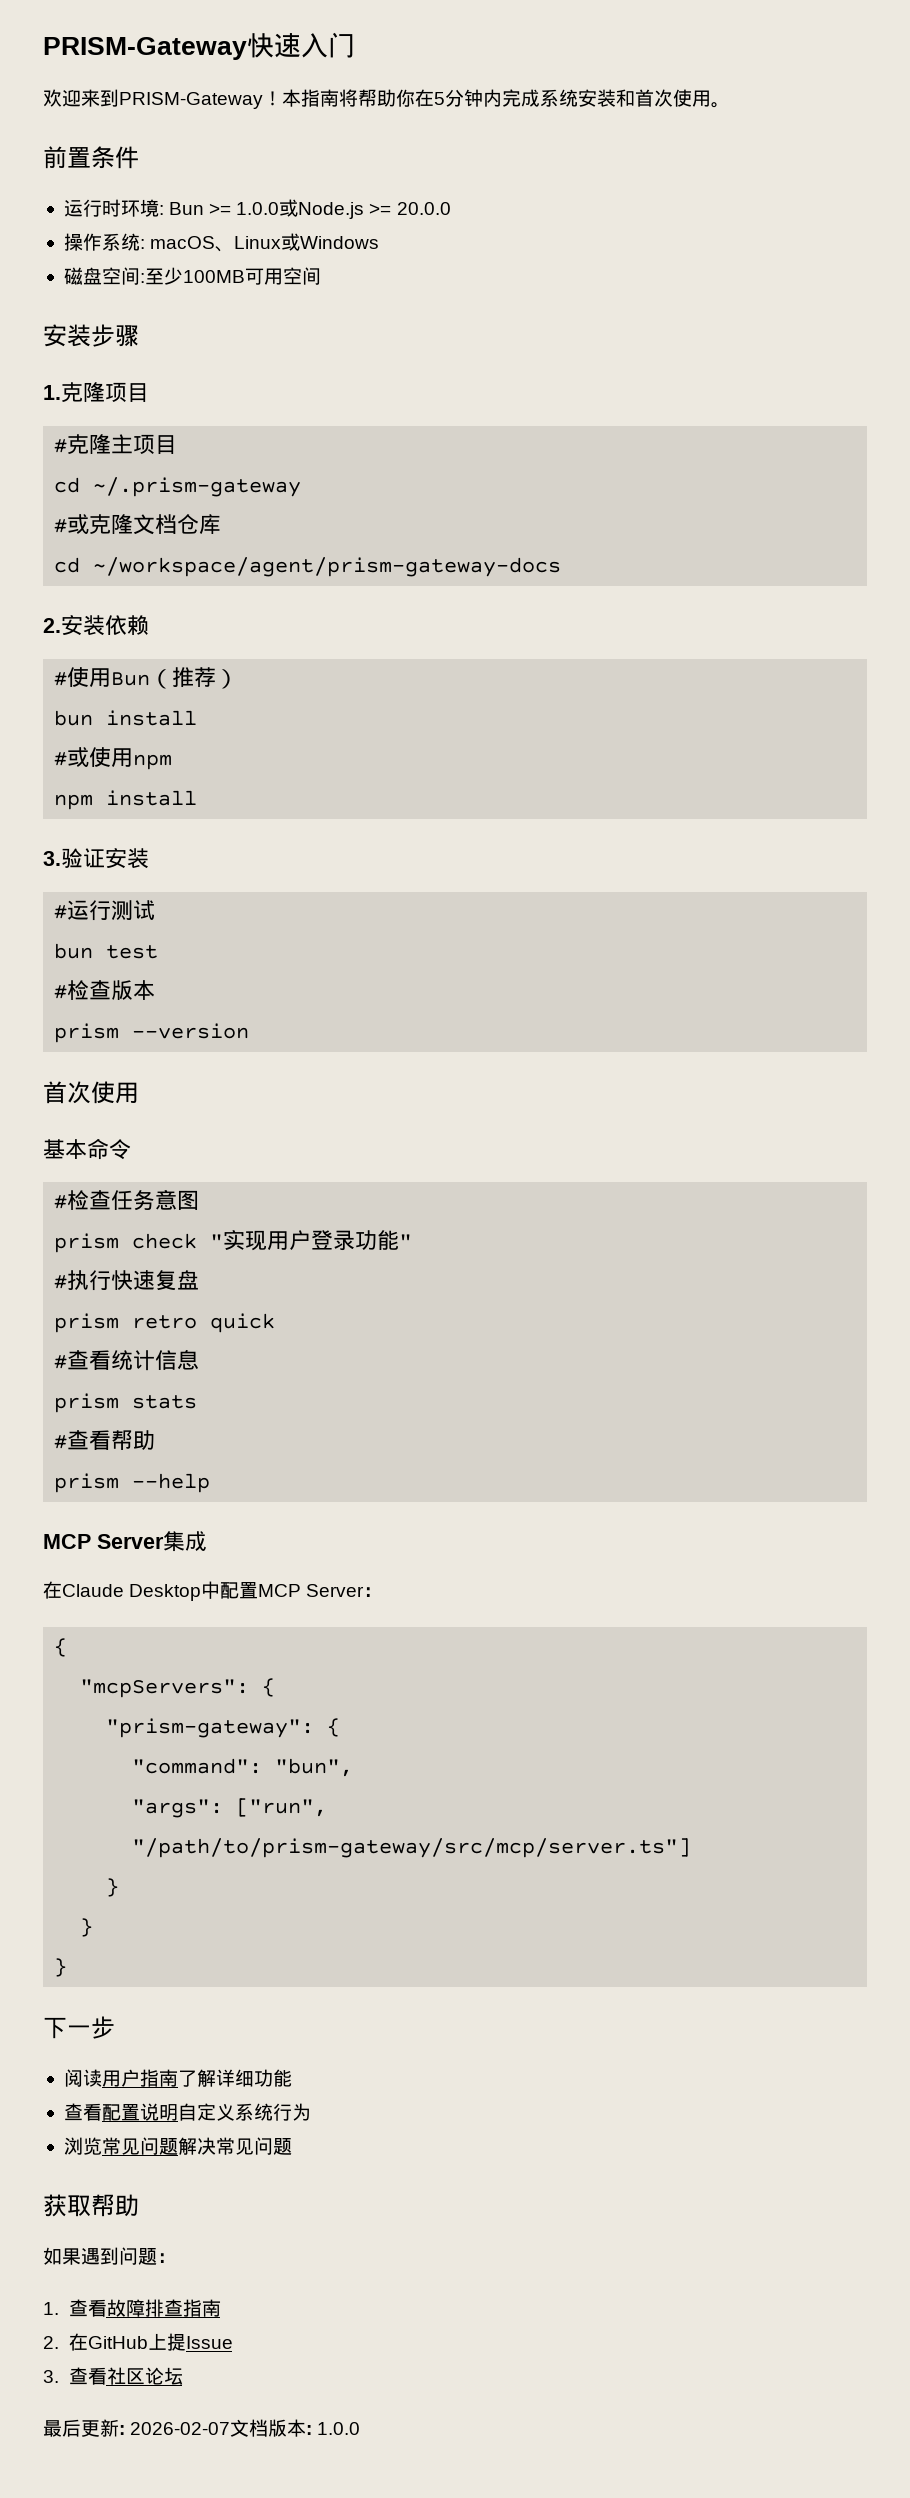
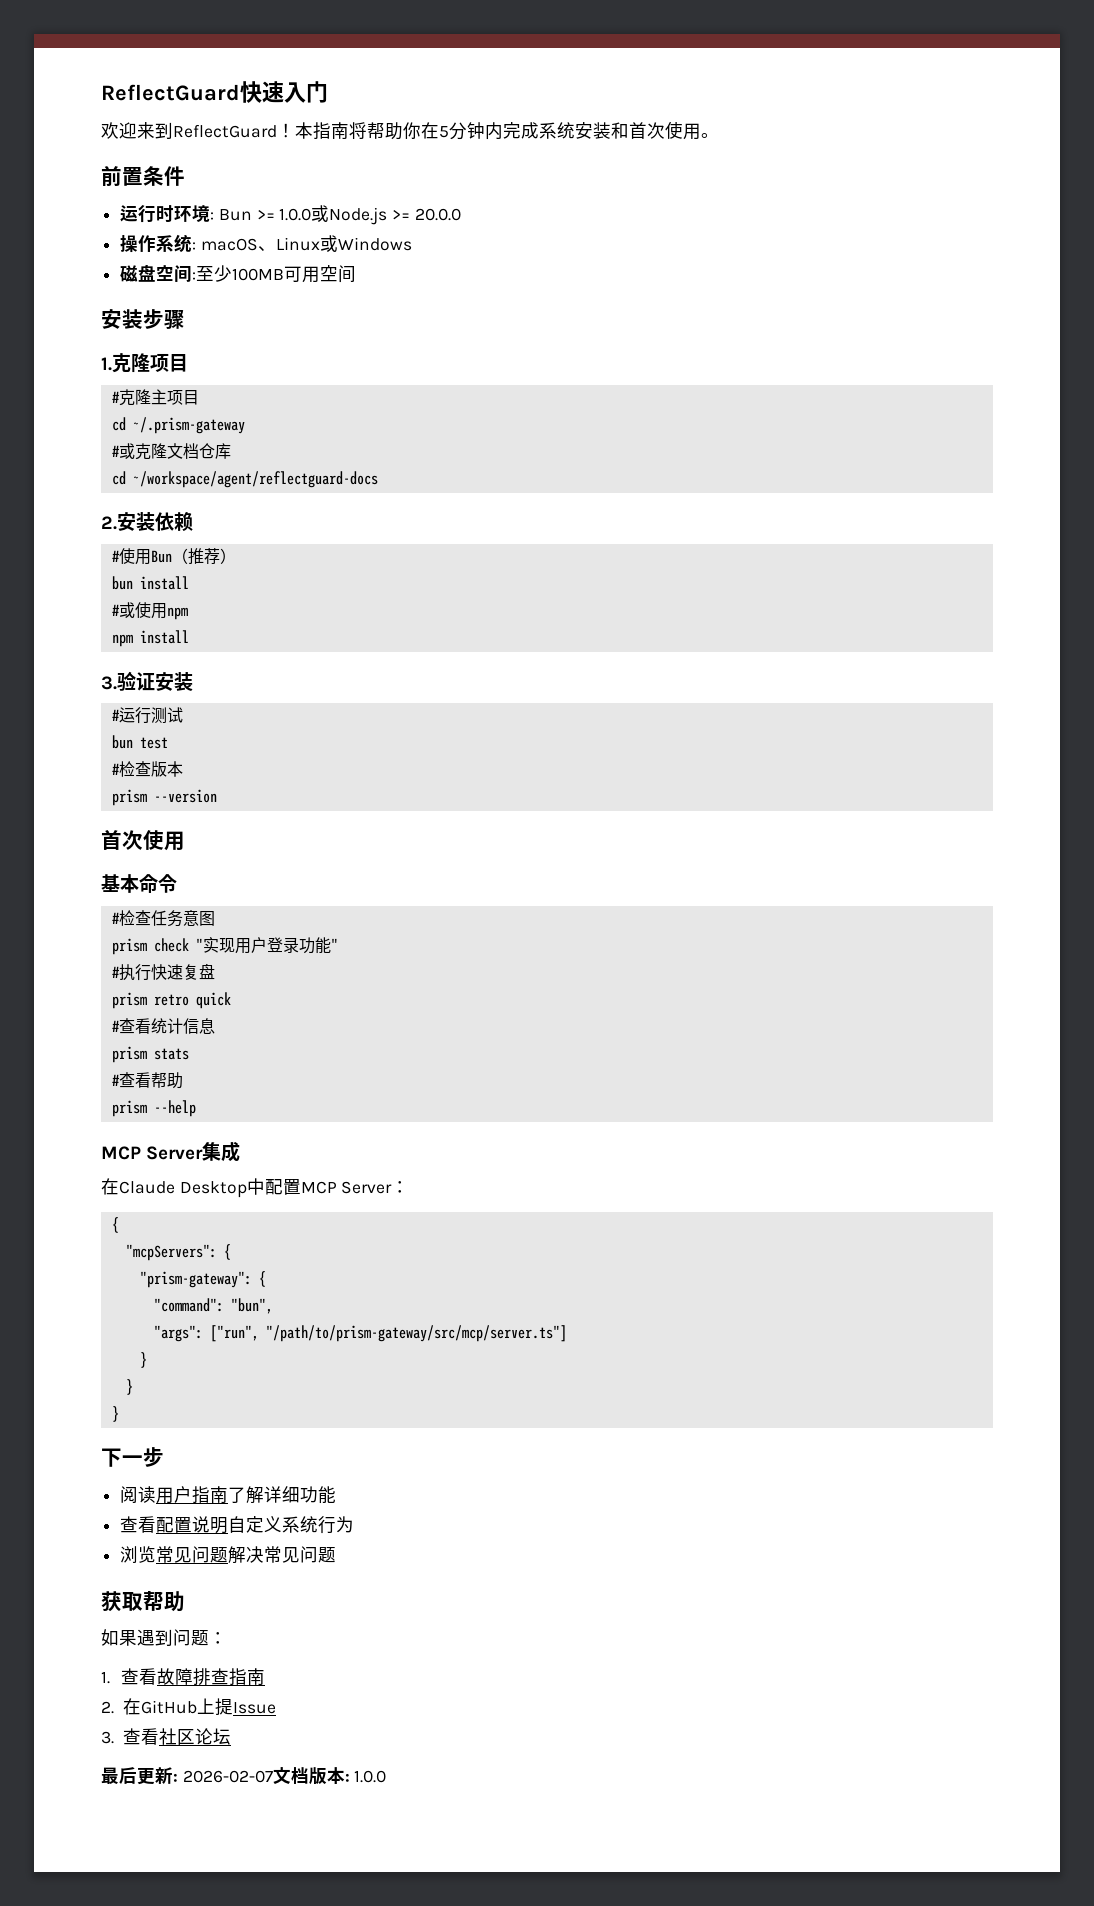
[43,37,247,60] PRISM-Gateway -> [101,84,240,101] ReflectGuard
[119,92,263,109] PRISM-Gateway -> [173,124,277,138] ReflectGuard
[93,557,562,577] ~/workspace/agent/prism-gateway-docs -> [132,471,378,488] ~/workspace/agent/reflectguard-docs

